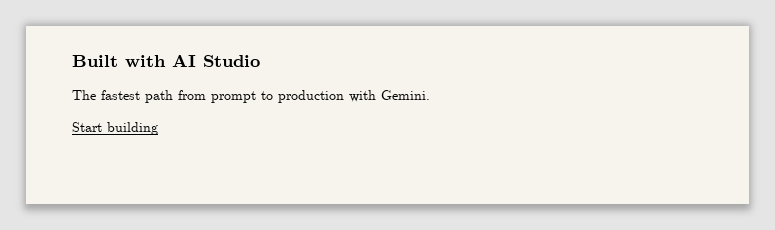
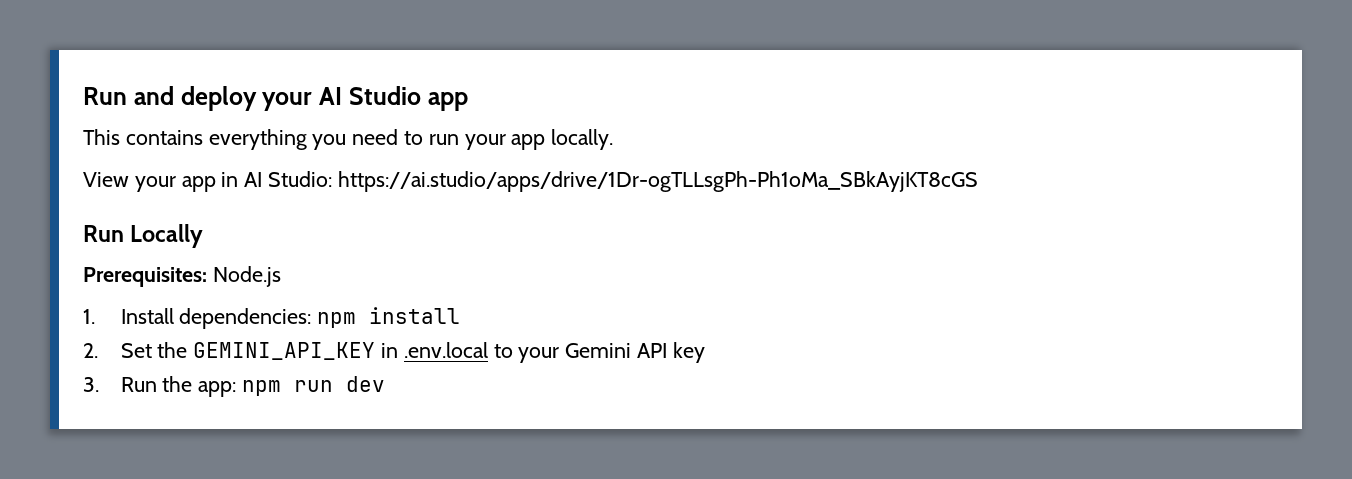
[72,54,260,67] [72,90,430,103] [72,122,158,135] Built with AI Studio // The fastest path from prompt to production with Gemini. // Start building -> [83,86,468,111] [83,129,614,150] [83,171,978,192] [83,224,204,248] [83,266,281,287] [83,307,461,329] [83,342,705,363] [83,376,385,397] Run and deploy your AI Studio app // This contains everything you need to run your app locally. // View your app in AI Studio: https://ai.studio/apps/drive/1Dr-ogTLLsgPh-Ph1oMa_SBkAyjKT8cGS // Run Locally // Prerequisites: Node.js // 1. Install dependencies: npm install // 2. Set the GEMINI_API_KEY in .env.local to your Gemini API key // 3. Run the app: npm run dev

